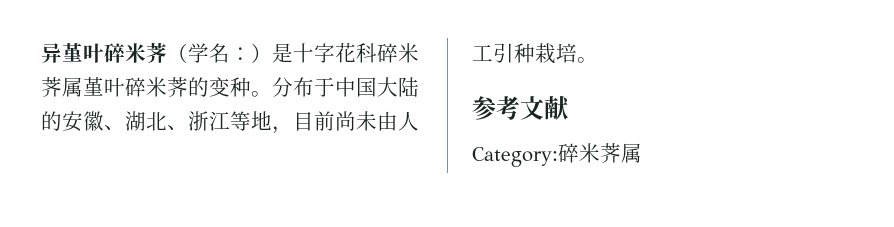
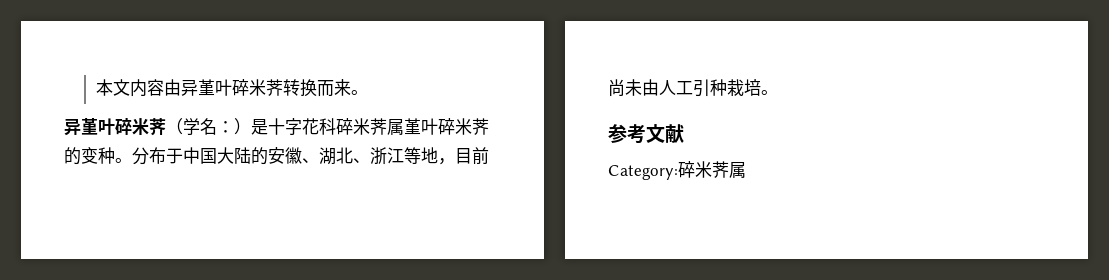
(41, 53) none -> [95,79,368,97] 本文内容由异堇叶碎米荠转换而来。 //

